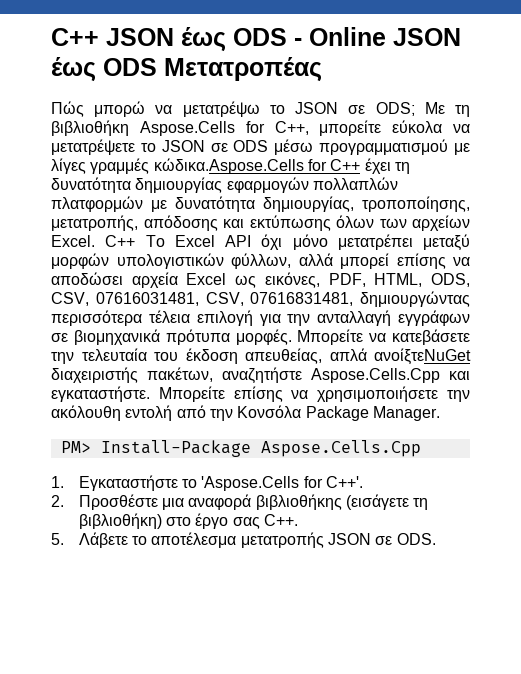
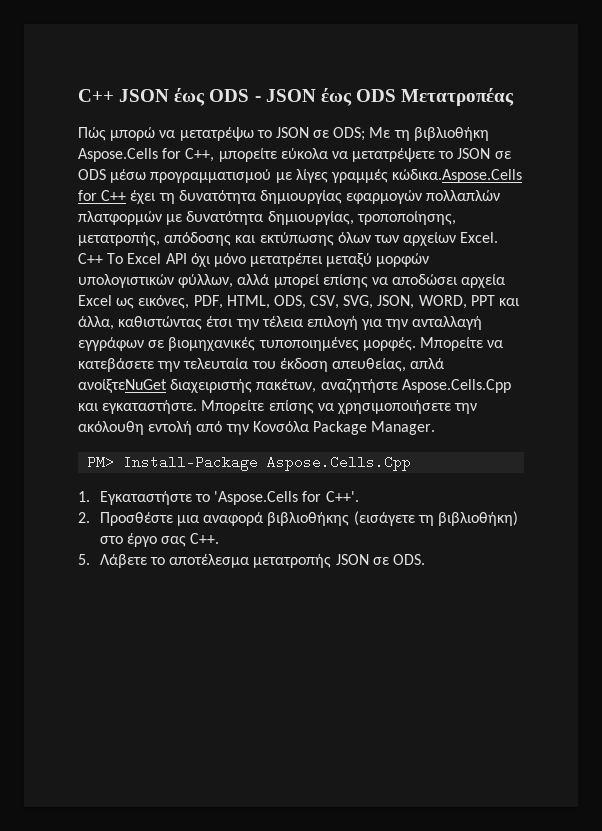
[309,27,386,46] Online -> (261, 99) none
[95,291,470,307] [51,310,142,326] 07616031481, CSV, 07616831481, δημιουργώντας περισσότερα -> [343,295,521,309] [78,316,259,330] SVG, JSON, WORD, PPT και άλλα, καθιστώντας έτσι την
[73,329,230,345] βιομηχανικά πρότυπα -> [168,337,359,351] βιομηχανικές τυποποιημένες

